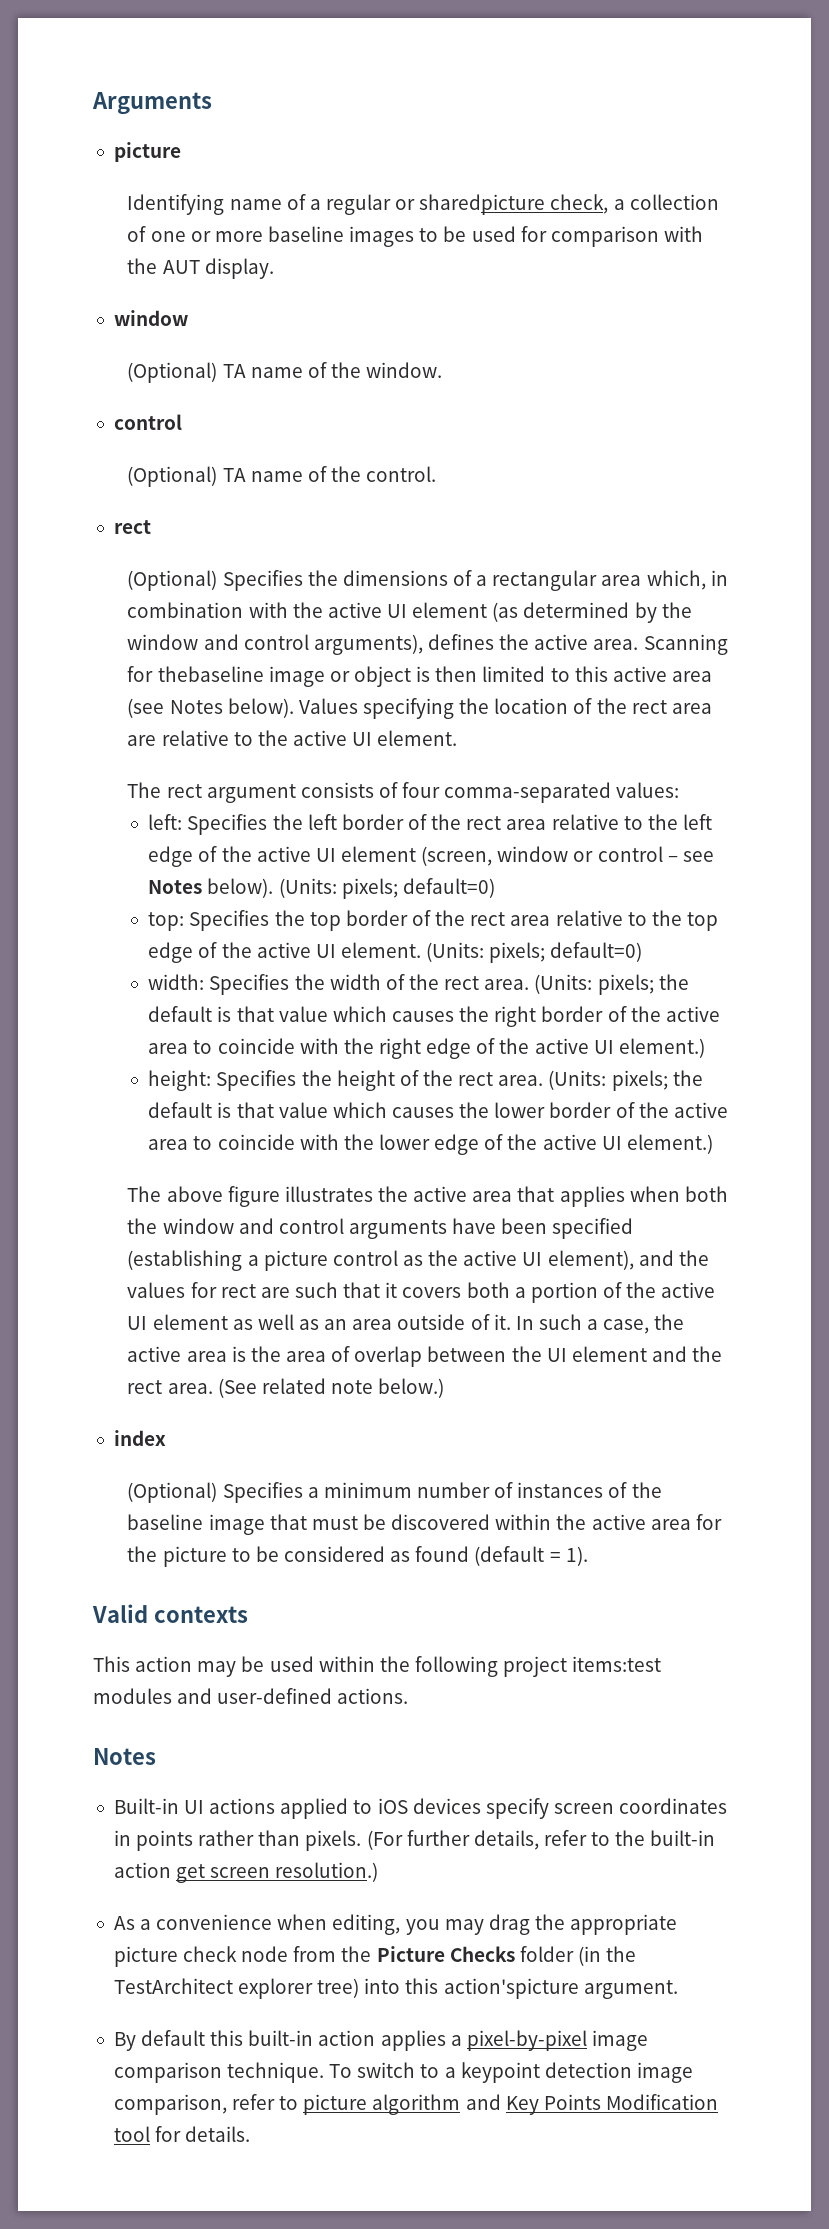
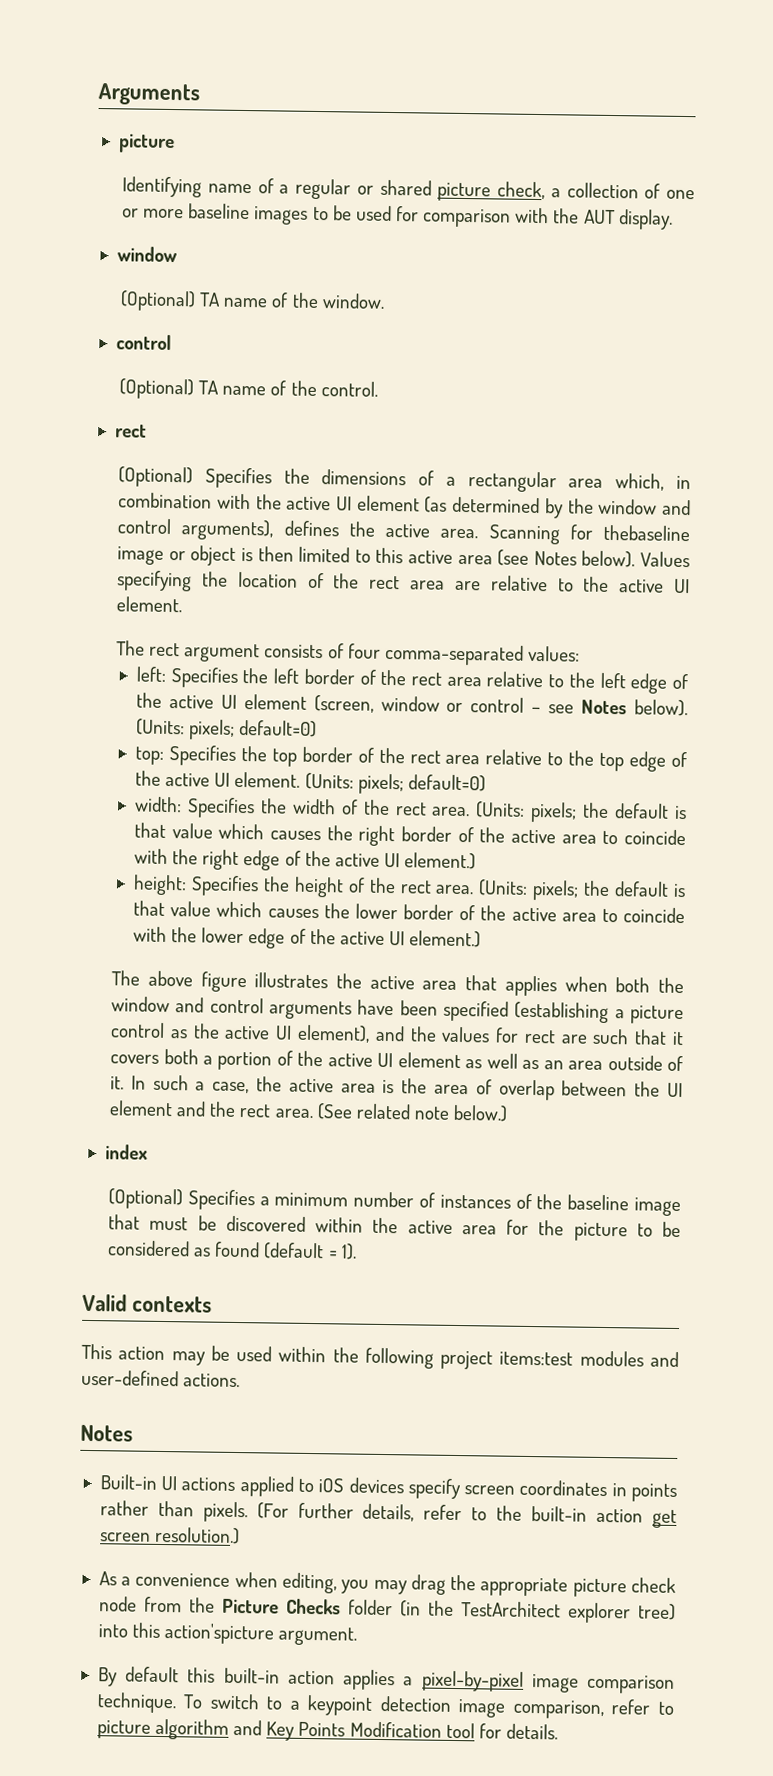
[419,194,546,215] sharedpicture -> [379,179,492,202] shared picture

